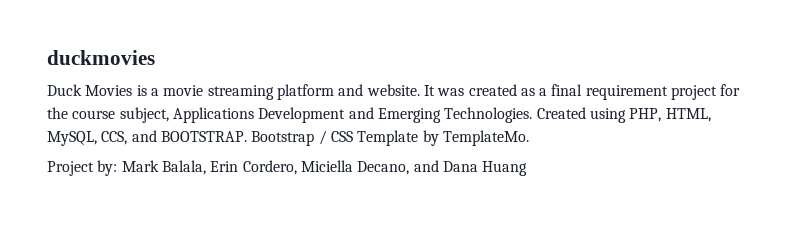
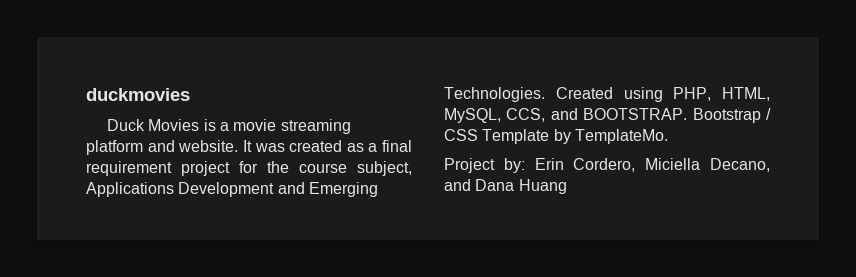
[121,160,206,175] Mark Balala, -> (525, 165) none

